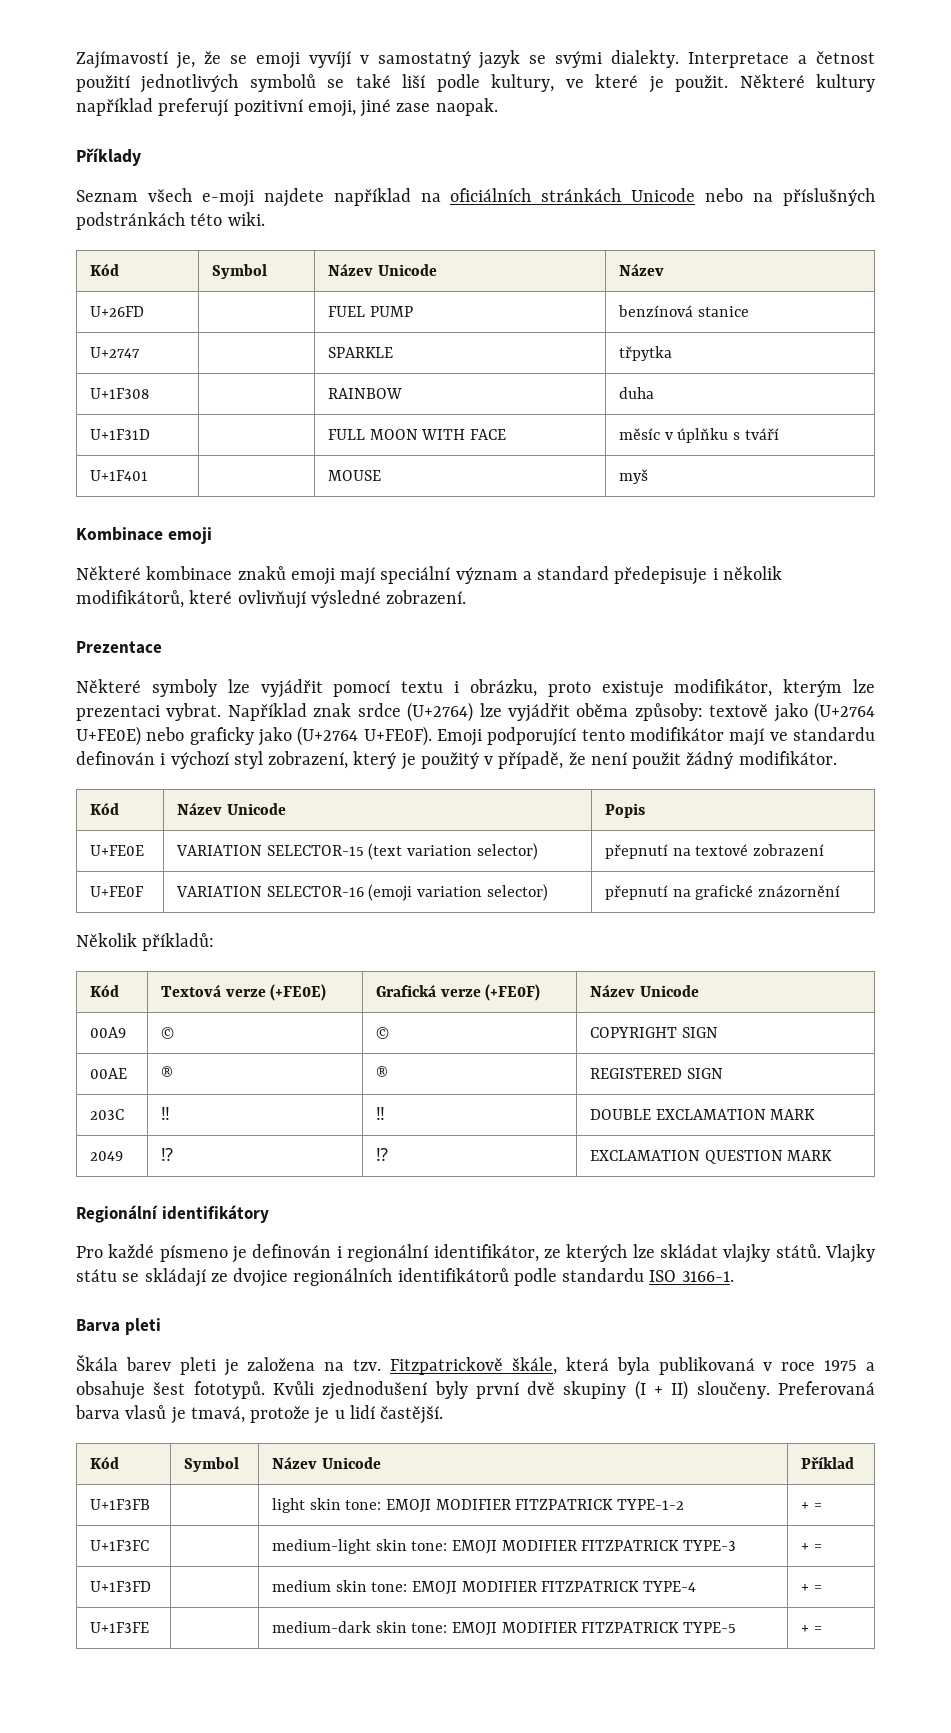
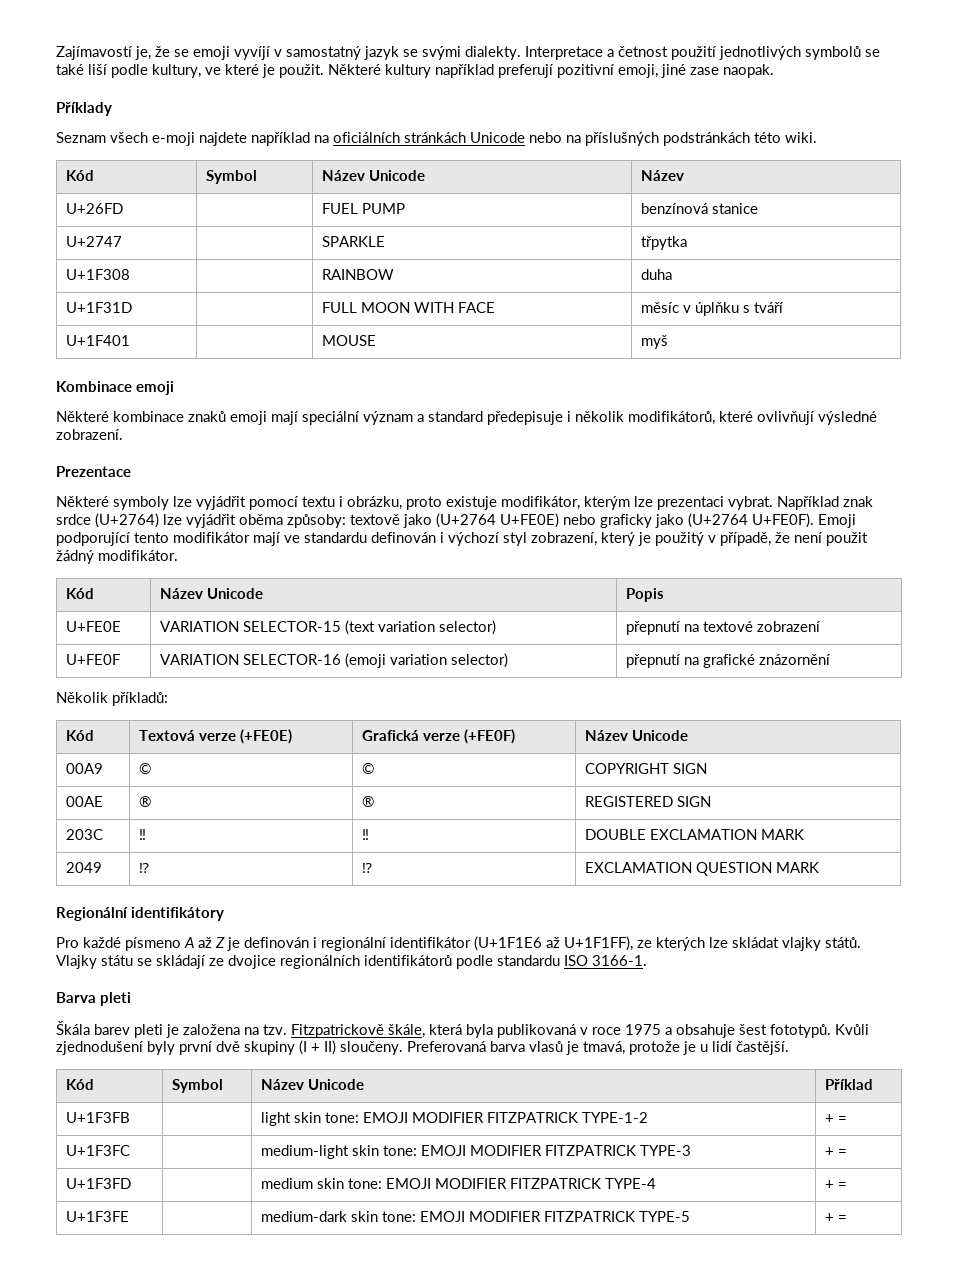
(228, 1253) none -> [184,937,225,948] A až Z
[433,1244,539,1262] identifikátor, -> [390,936,633,951] identifikátor (U+1F1E6 až U+1F1FF),

